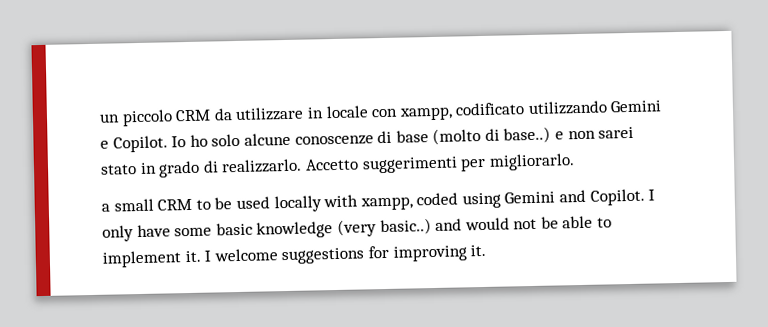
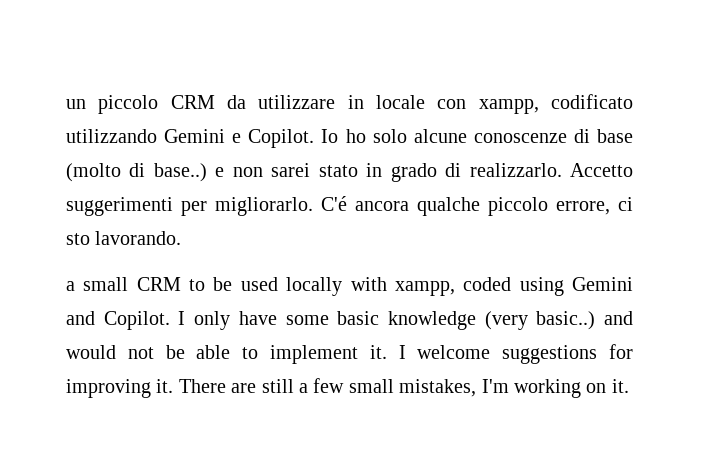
(575, 162) none -> [321,196,633,216] [66,231,182,245] C'é ancora qualche piccolo errore, ci sto lavorando.
(487, 250) none -> [178,378,629,398] There are still a few small mistakes, I'm working on it.

